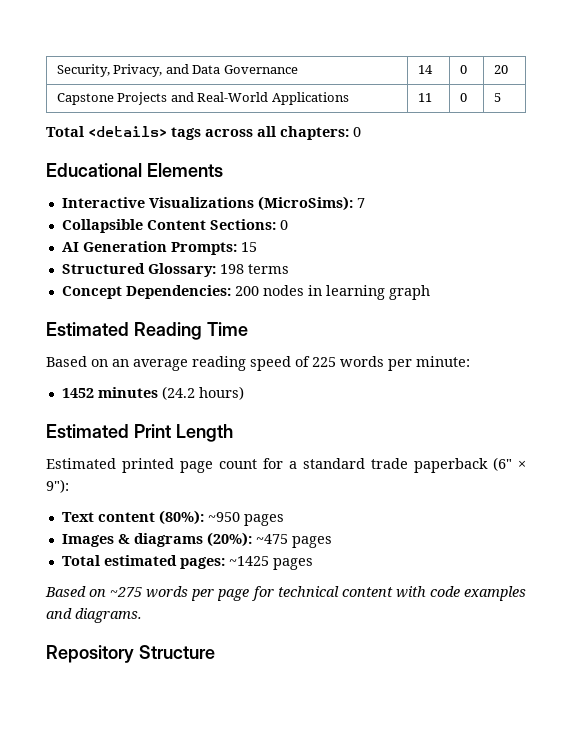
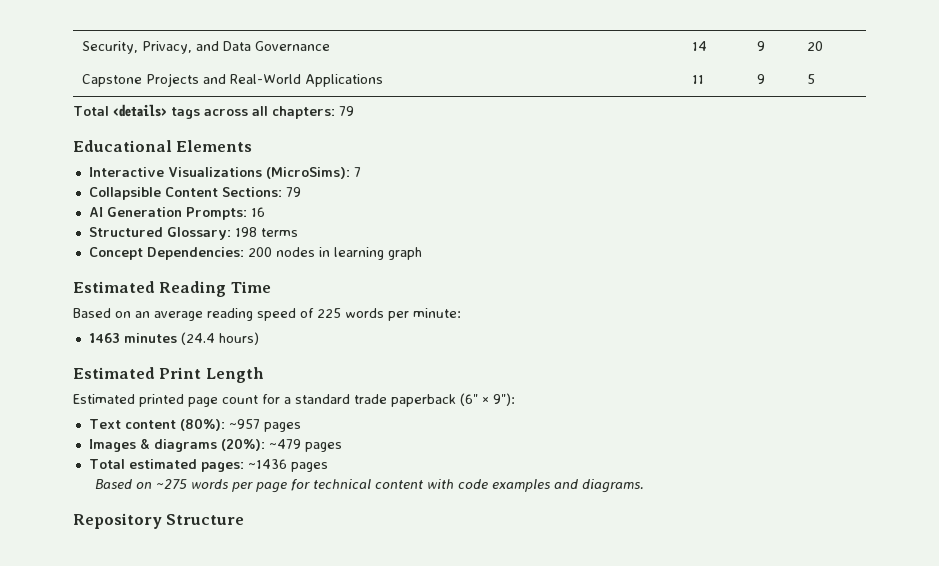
[459,65,467,74] 0 -> [757,41,766,51] 9
[459,93,467,102] 0 -> [757,74,766,84] 9
[353,127,361,137] 0 -> [338,106,354,116] 79
[279,220,288,230] 0 -> [285,187,301,197] 79
[240,242,257,252] 15 -> [250,207,265,217] 16
[61,386,195,400] 1452 minutes (24.2 -> [88,332,215,345] 1463 minutes (24.4
[207,512,240,522] ~950 -> [228,419,260,429] ~957
[255,534,288,544] ~475 -> [268,439,301,449] ~479
[228,556,269,566] ~1425 -> [247,459,287,469] ~1436

